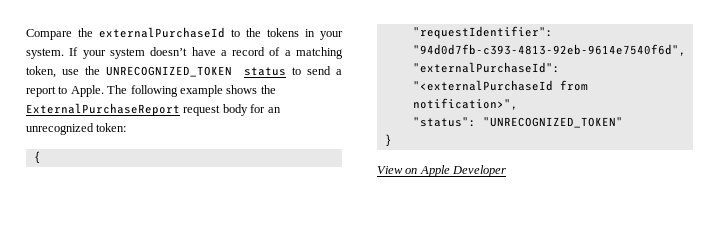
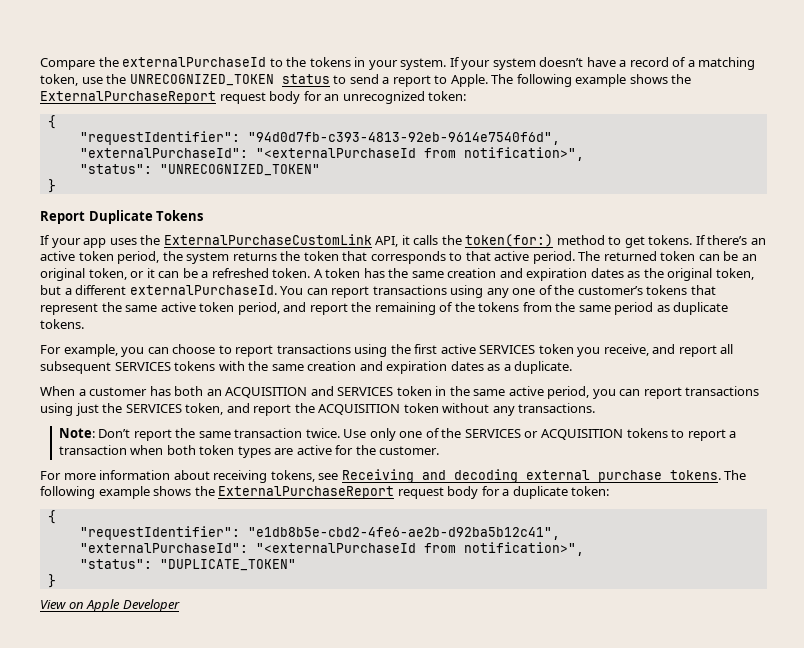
(392, 140) none -> [40,210,204,224] [40,234,766,248] [40,251,757,264] [40,268,754,281] [40,285,716,298] [40,302,729,315] [40,319,84,329] [40,344,734,357] [40,361,573,374] [40,386,760,399] [40,403,596,416] [58,428,737,441] [58,445,440,458] [40,469,747,483] [40,486,610,499] [47,510,56,524] [79,526,560,540] [79,542,584,556] [79,559,296,571] [47,574,56,588] // Report Duplicate Tokens // If your app uses the ExternalPurchaseCustomLink API, it calls the token(for:) method to get tokens. If there’s an active token period, the system returns the token that corresponds to that active period. The returned token can be an original token, or it can be a refreshed token. A token has the same creation and expiration dates as the original token, but a different externalPurchaseId. You can report transactions using any one of the customer’s tokens that represent the same active token period, and report the remaining of the tokens from the same period as duplicate tokens. // For example, you can choose to report transactions using the first active SERVICES token you receive, and report all subsequent SERVICES tokens with the same creation and expiration dates as a duplicate. // When a customer has both an ACQUISITION and SERVICES token in the same active period, you can report transactions using just the SERVICES token, and report the ACQUISITION token without any transactions. // Note: Don’t report the same transaction twice. Use only one of the SERVICES or ACQUISITION tokens to report a transaction when both token types are active for the customer. // For more information about receiving tokens, see Receiving and decoding external purchase tokens. The following example shows the ExternalPurchaseReport request body for a duplicate token: // { // "requestIdentifier": "e1db8b5e-cbd2-4fe6-ae2b-d92ba5b12c41", // "externalPurchaseId": "<externalPurchaseId from notification>", // "status": "DUPLICATE_TOKEN" // }

